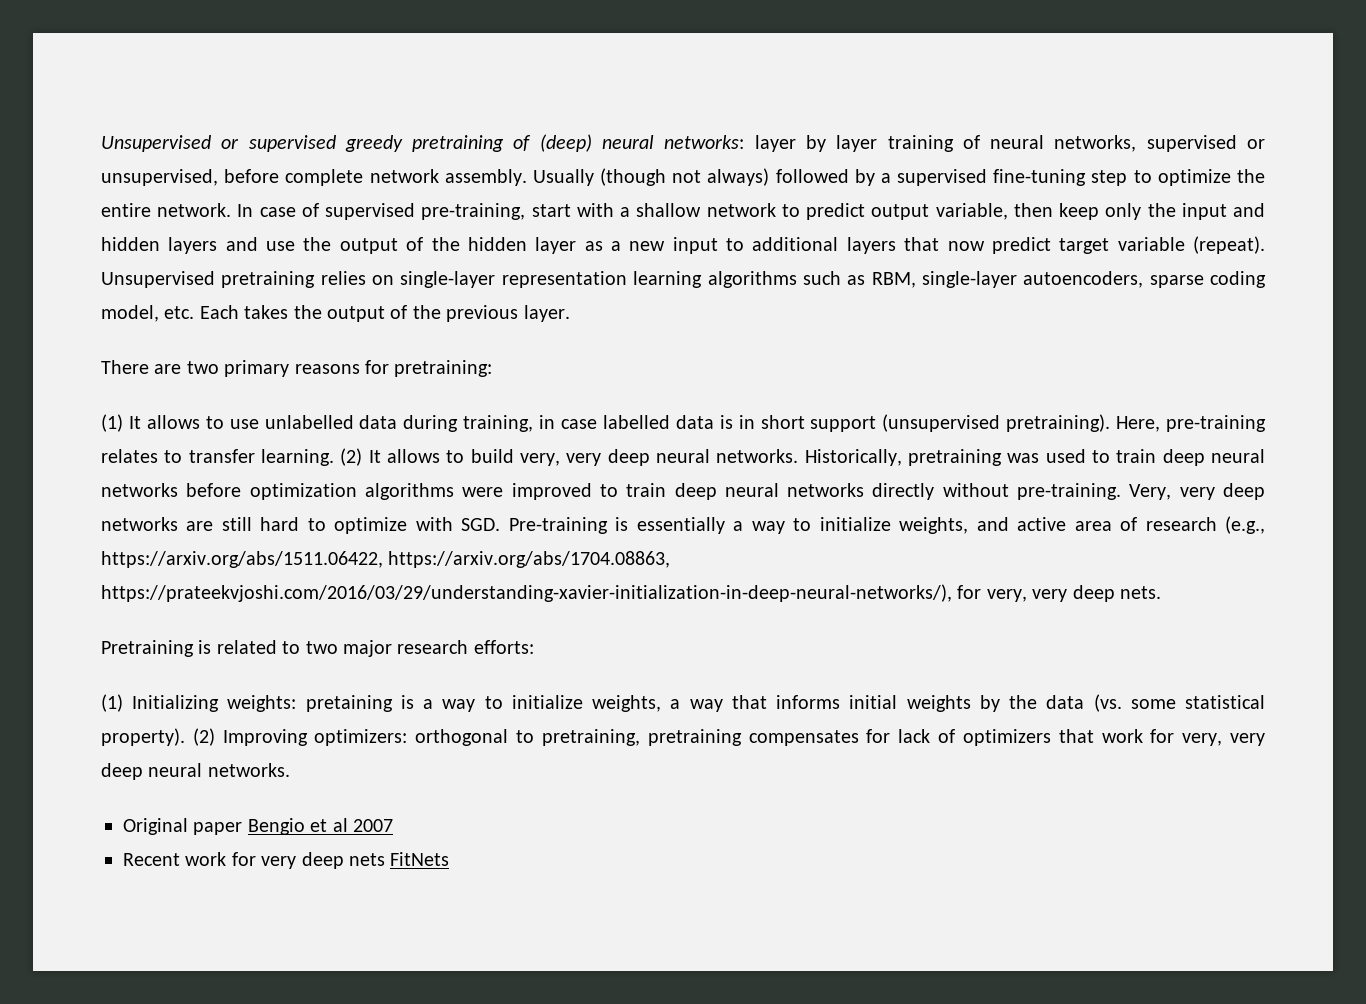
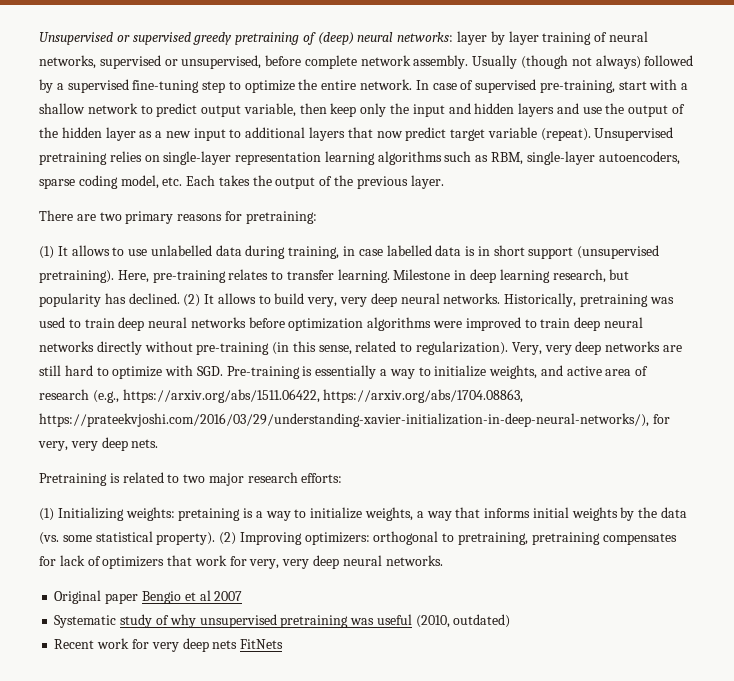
(334, 457) none -> [393,269,630,283] [39,293,180,307] Milestone in deep learning research, but popularity has declined.
[1017,483,1122,500] pre-training. -> [196,341,509,355] pre-training (in this sense, related to regularization).
(393, 825) none -> [54,614,511,628] // Systematic study of why unsupervised pretraining was useful (2010, outdated)

